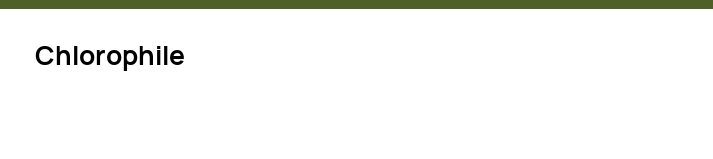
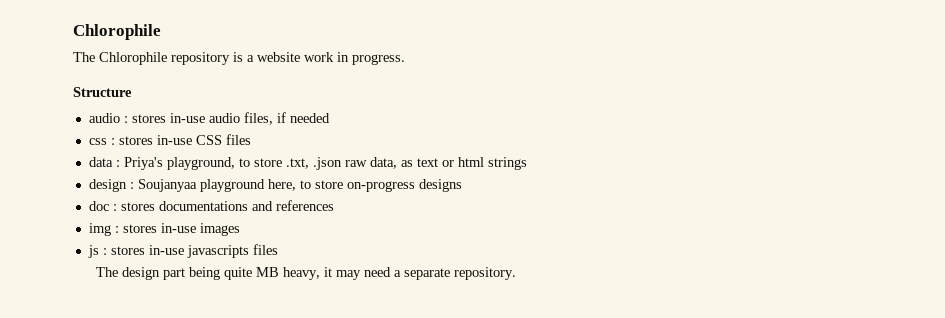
[35,46,185,71] Chlorophile -> [73,24,161,40] [73,52,405,65] [73,87,132,97] [88,112,330,125] [88,134,251,145] [88,157,527,170] [88,179,462,192] [88,200,334,211] [88,223,240,236] [87,244,278,258] [96,267,517,280] Chlorophile // The Chlorophile repository is a website work in progress. // Structure // audio : stores in-use audio files, if needed // css : stores in-use CSS files // data : Priya's playground, to store .txt, .json raw data, as text or html strings // design : Soujanyaa playground here, to store on-progress designs // doc : stores documentations and references // img : stores in-use images // js : stores in-use javascripts files // The design part being quite MB heavy, it may need a separate repository.

